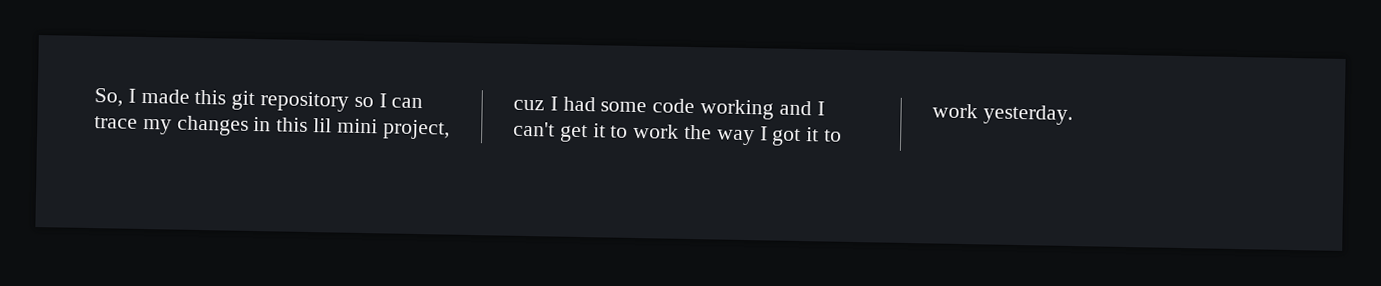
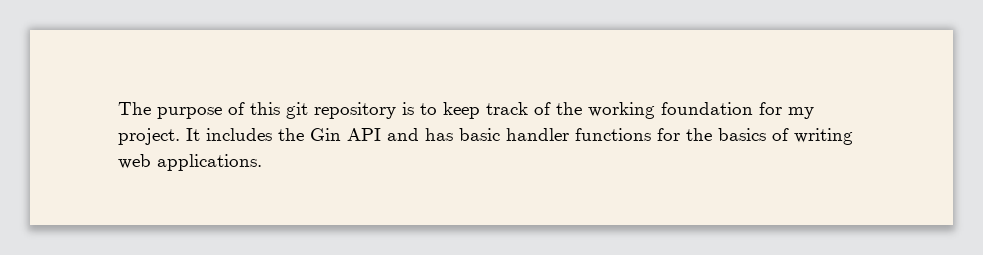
[94,88,424,112] [94,115,450,140] [513,96,825,120] [513,121,843,147] [932,103,1073,125] So, I made this git repository so I can trace my changes in this lil mini project, cuz I had some code working and I can't get it to work the way I got it to work yesterday. -> [118,102,814,119] [118,128,853,145] [118,154,262,171] The purpose of this git repository is to keep track of the working foundation for my project. It includes the Gin API and has basic handler functions for the basics of writing web applications.

